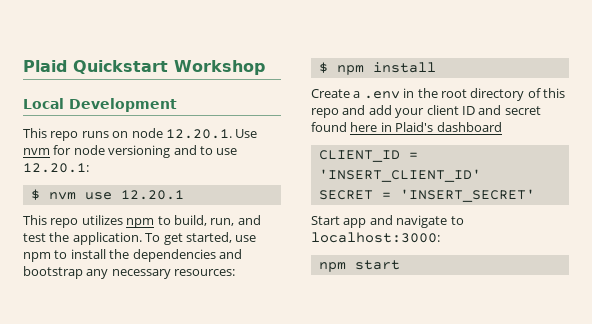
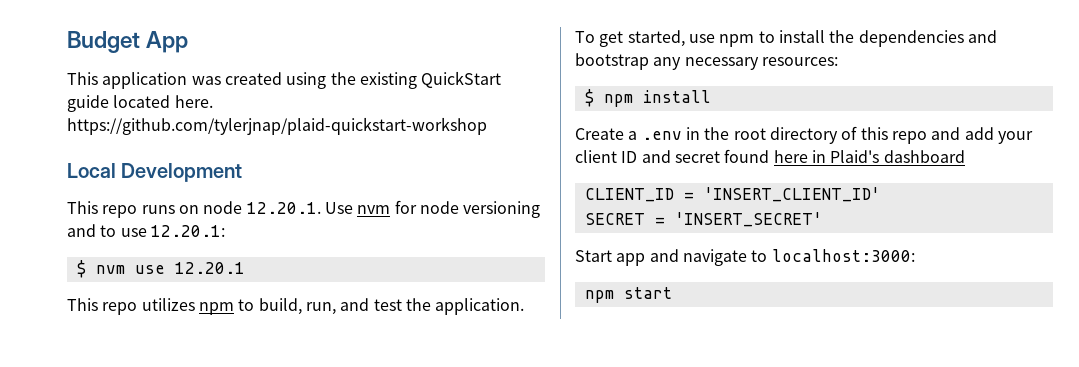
[23,60,265,75] Plaid Quickstart Workshop -> [67,31,189,53] [67,71,502,89] [67,95,213,112] [67,117,487,135] Budget App // This application was created using the existing QuickStart guide located here. https://github.com/tylerjnap/plaid-quickstart-workshop

